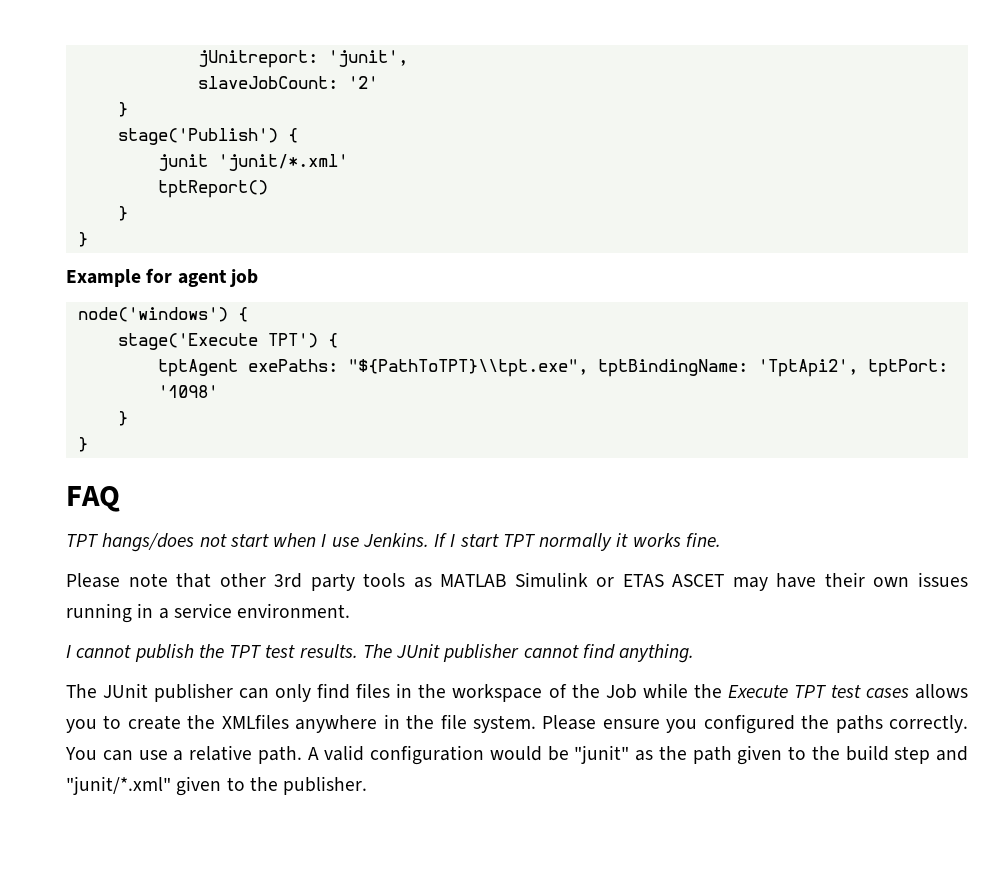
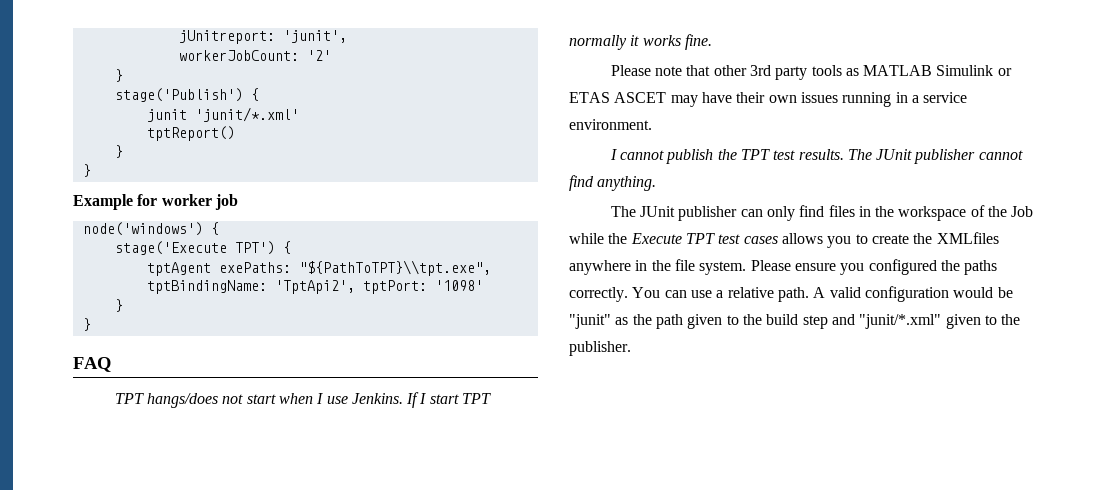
[197,76,338,89] slaveJobCount: -> [178,50,299,61] workerJobCount:
[177,270,227,287] agent -> [161,194,212,206] worker

